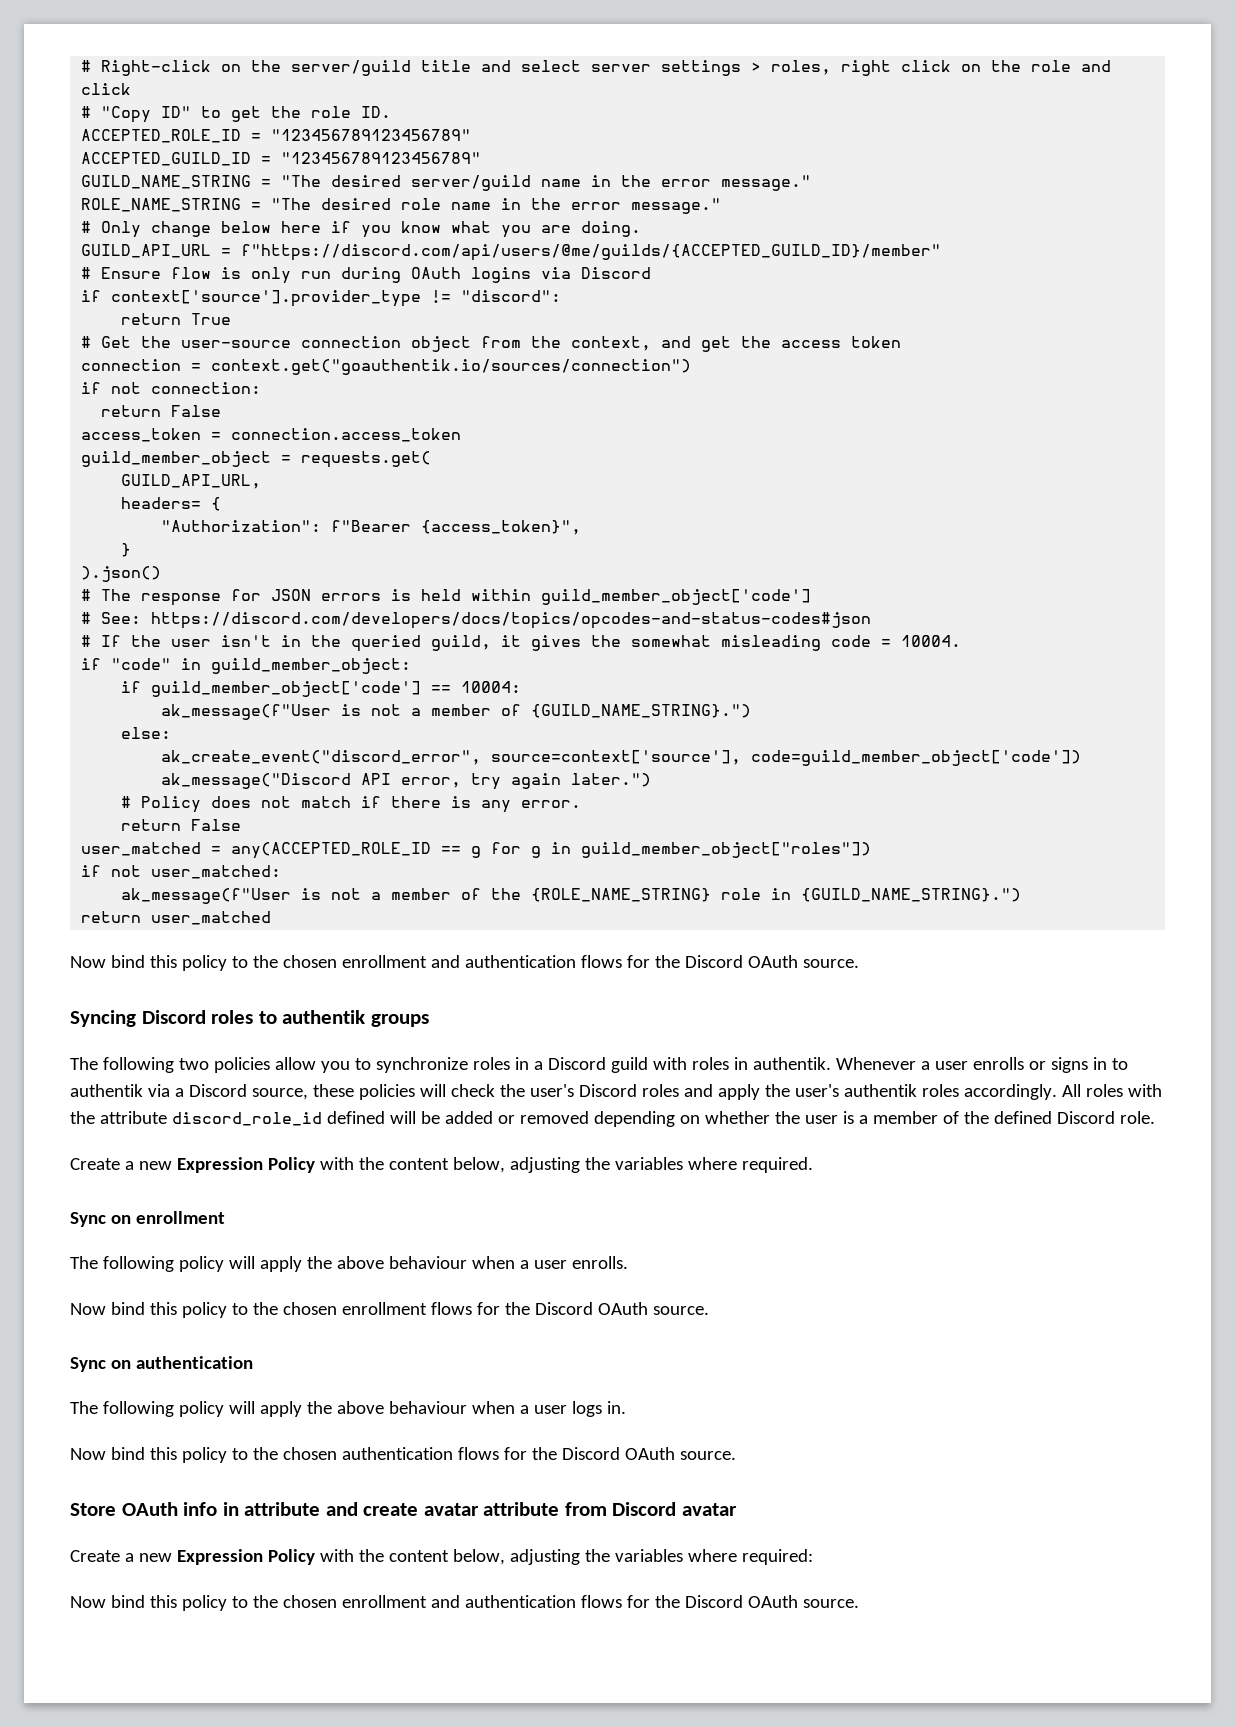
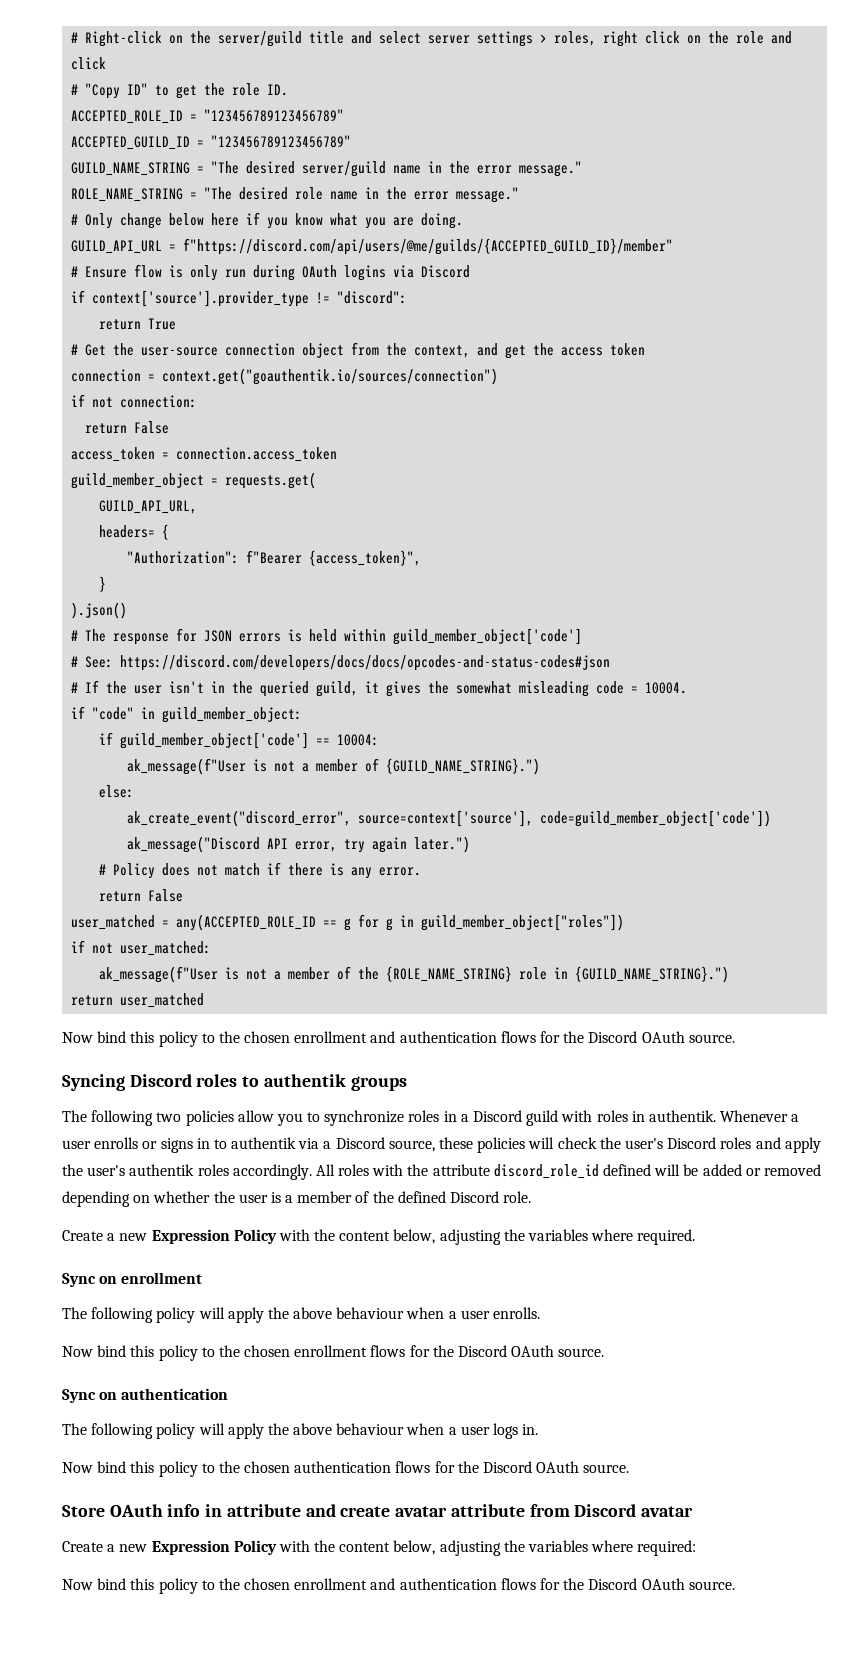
[151,612,872,629] https://discord.com/developers/docs/topics/opcodes-and-status-codes#json -> [120,655,611,671] https://discord.com/developers/docs/docs/opcodes-and-status-codes#json

